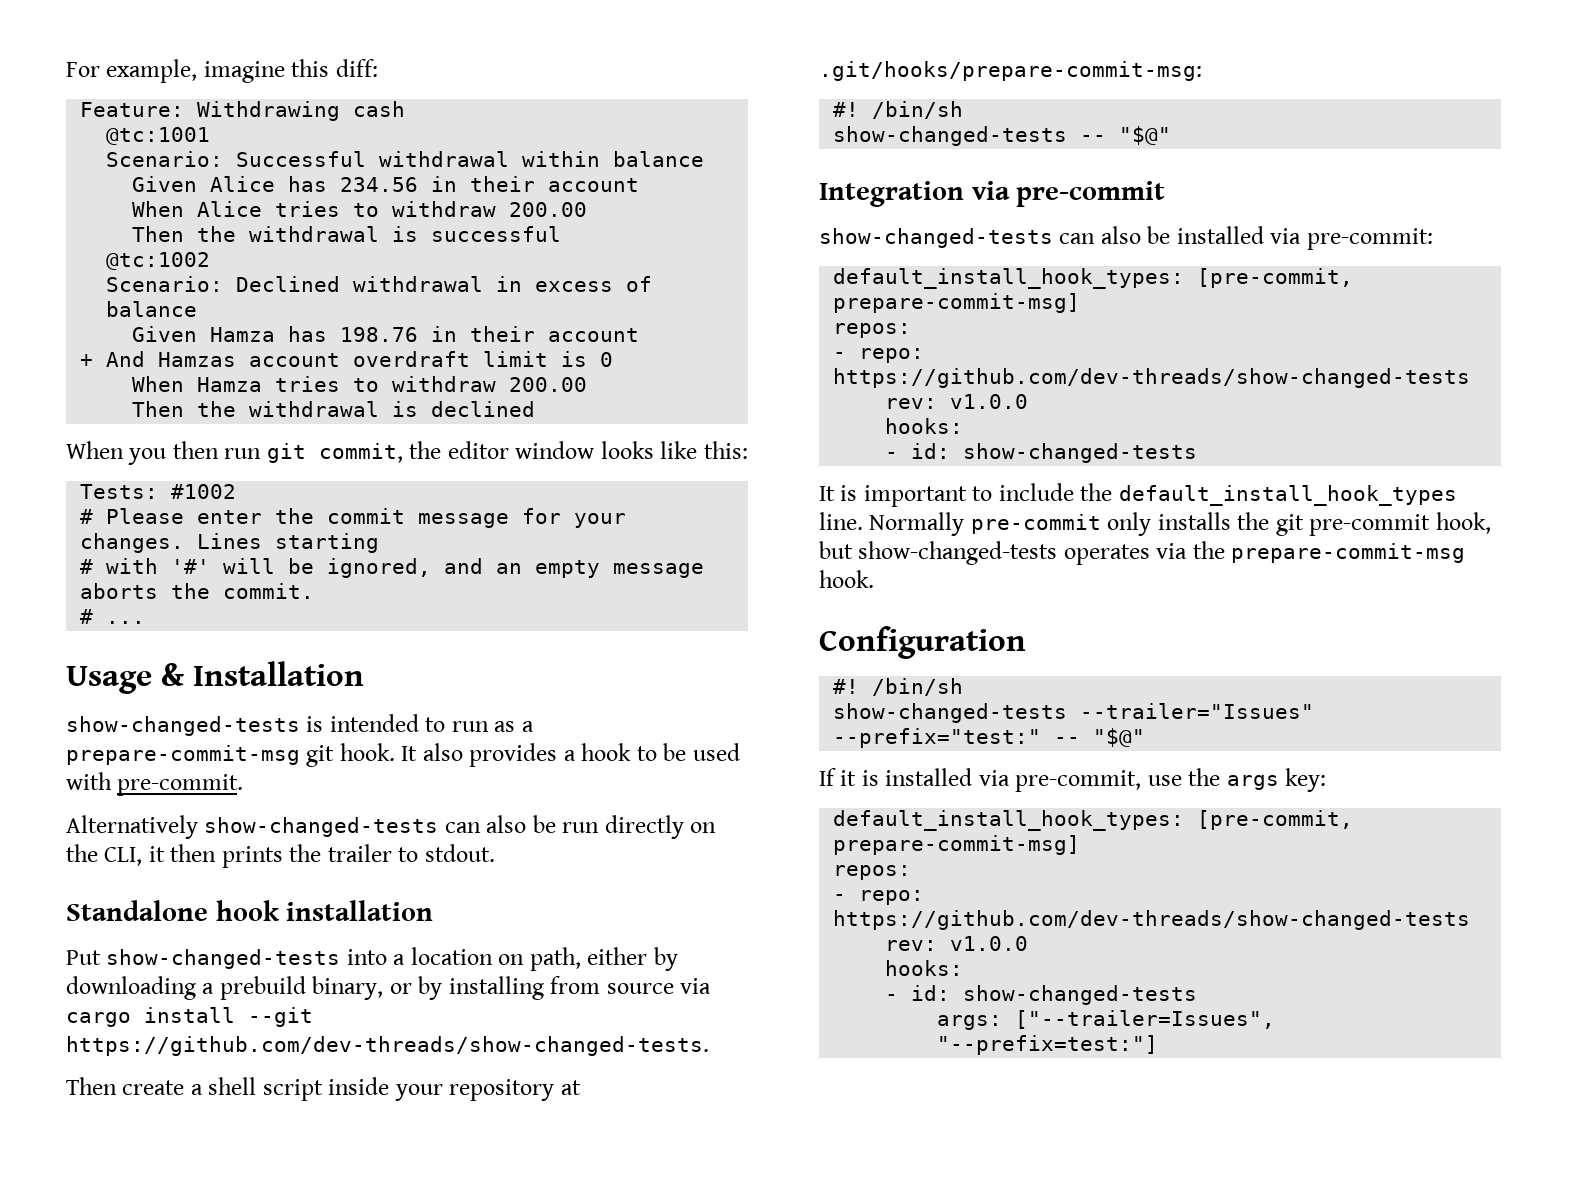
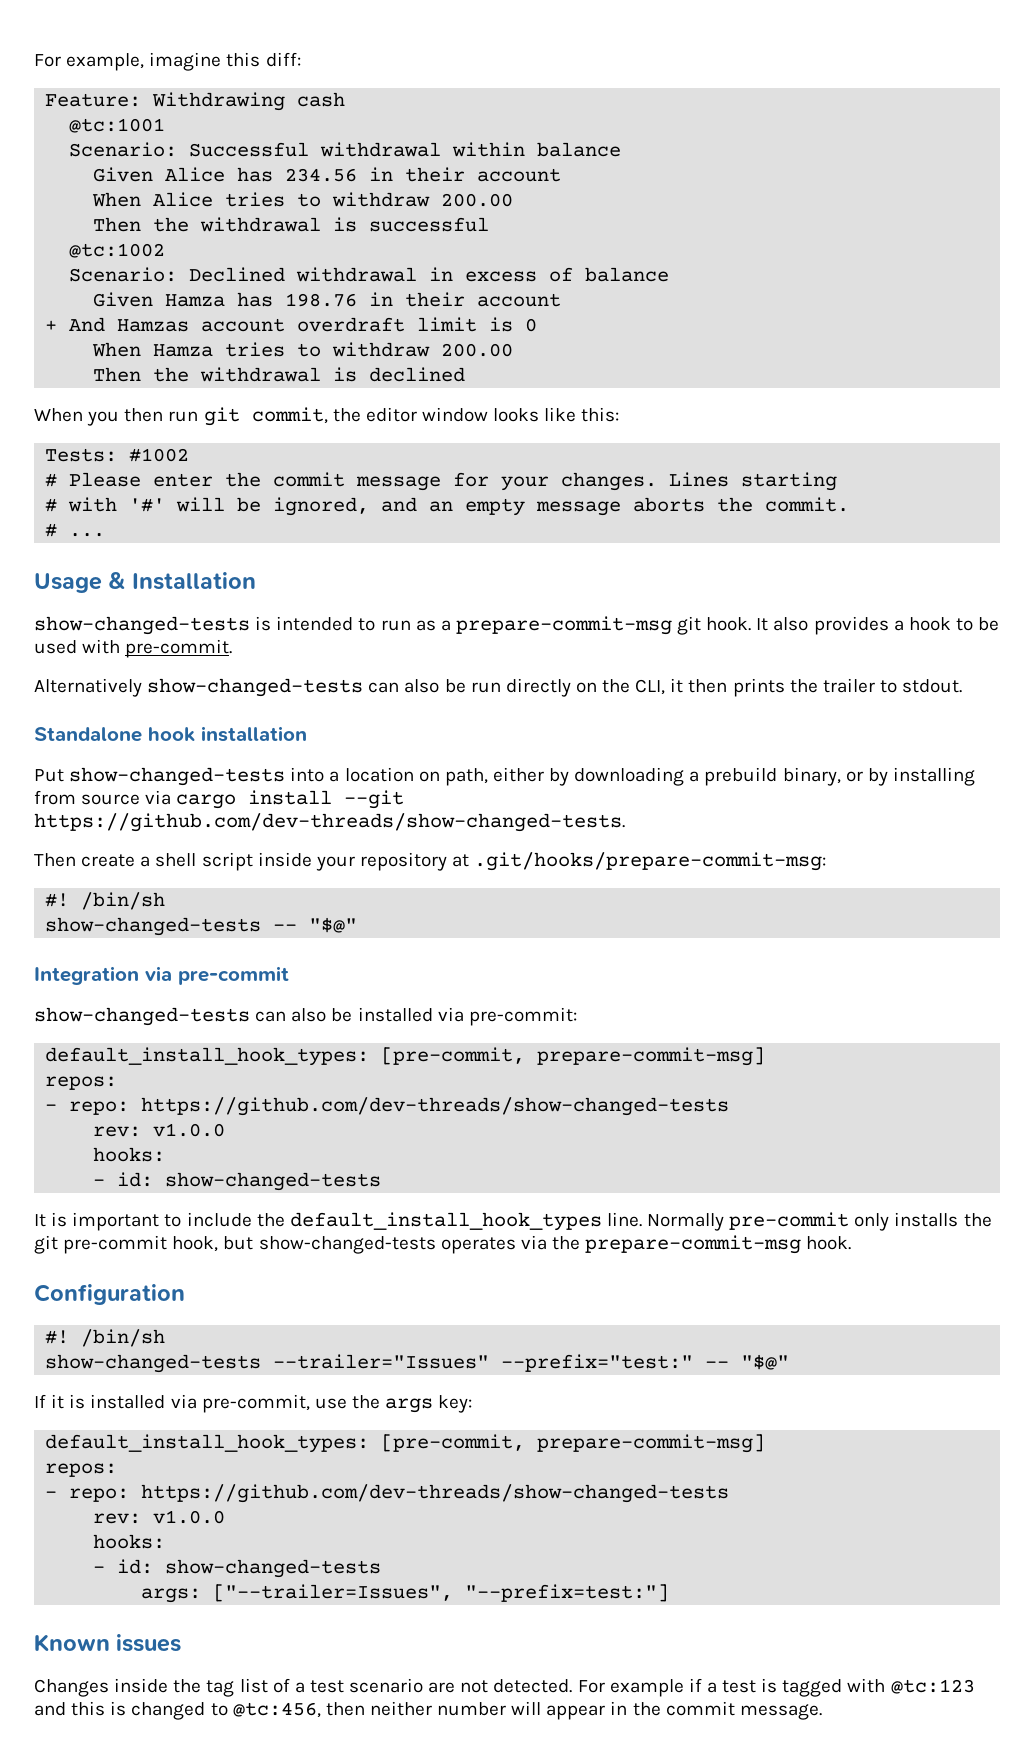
(1159, 1045) none -> [34,1634,182,1652] [34,1678,975,1697] [34,1701,822,1720] // Known issues // Changes inside the tag list of a test scenario are not detected. For example if a test is tagged with @tc:123 and this is changed to @tc:456, then neither number will appear in the commit message.

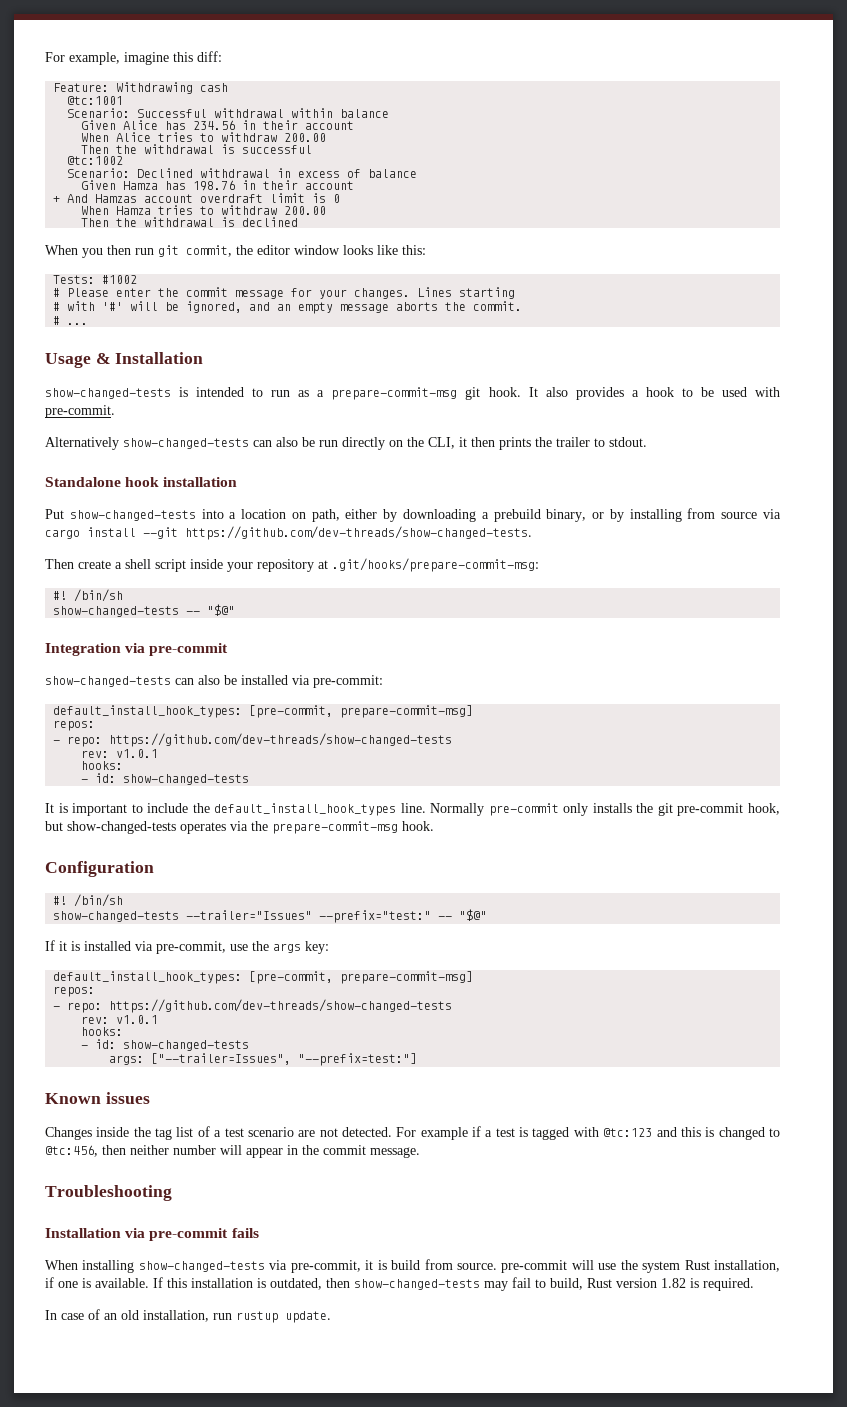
[153,1123,226,1137] v1.0.0 -> [116,749,159,758] v1.0.1
[153,1510,226,1524] v1.0.0 -> [116,1015,159,1024] v1.0.1
(822, 1712) none -> [45,1185,172,1201] [45,1228,259,1241] [45,1259,780,1273] [45,1277,754,1291] [45,1309,331,1323] // Troubleshooting // Installation via pre-commit fails // When installing show-changed-tests via pre-commit, it is build from source. pre-commit will use the system Rust installation, if one is available. If this installation is outdated, then show-changed-tests may fail to build, Rust version 1.82 is required. // In case of an old installation, run rustup update.

